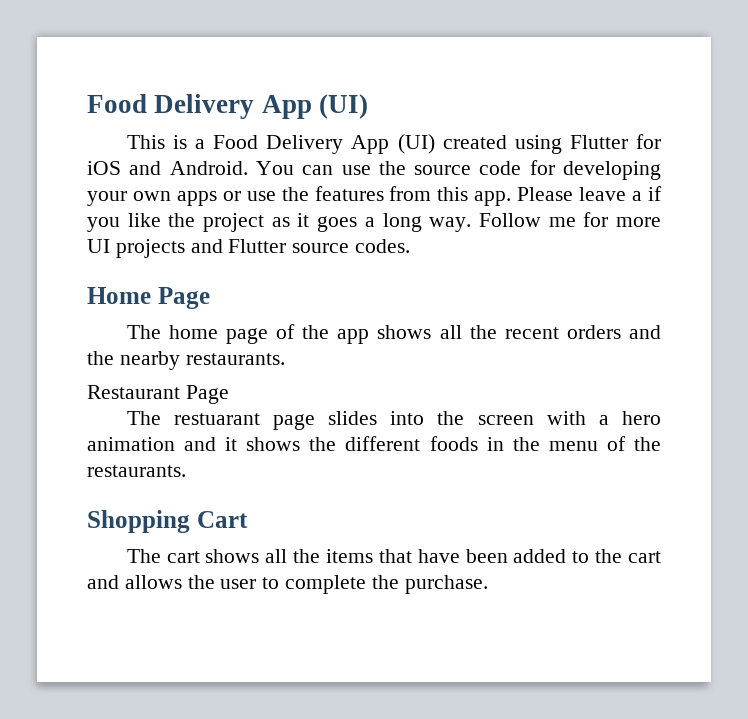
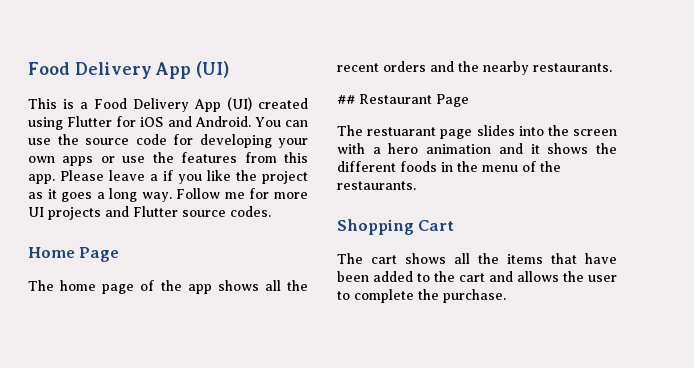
(285, 359) none -> [337,95,355,104] ##

